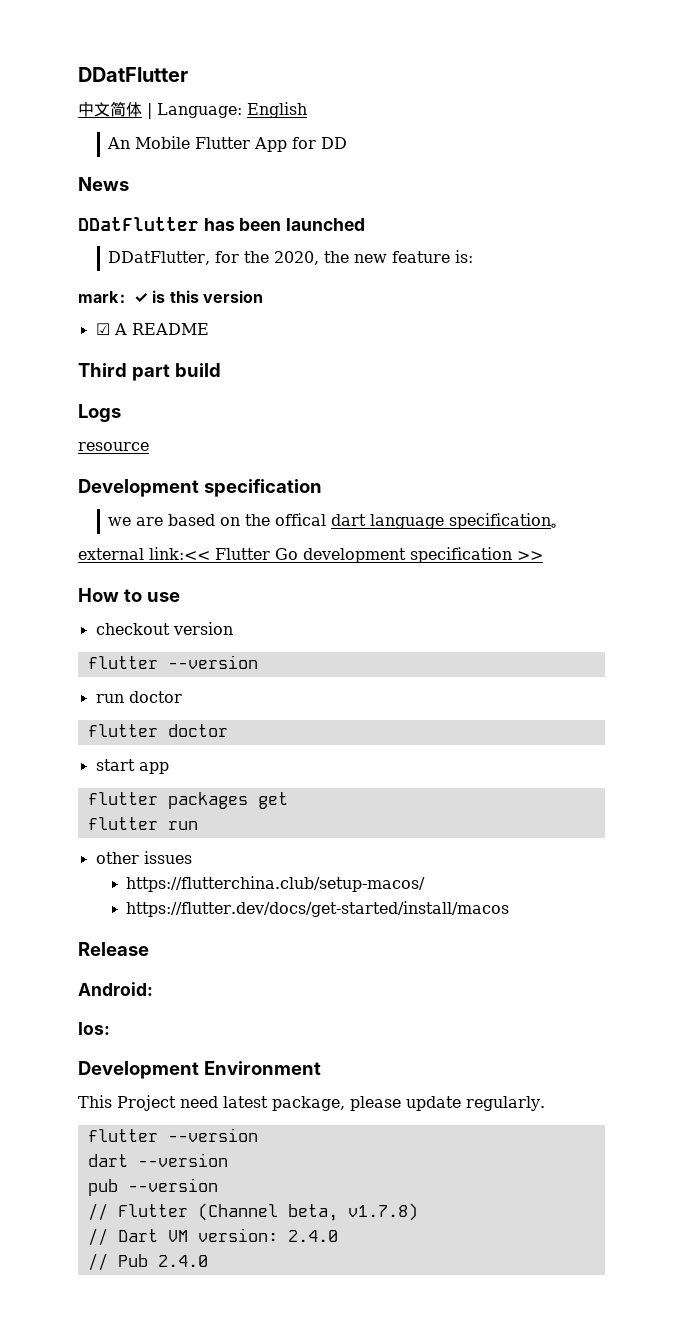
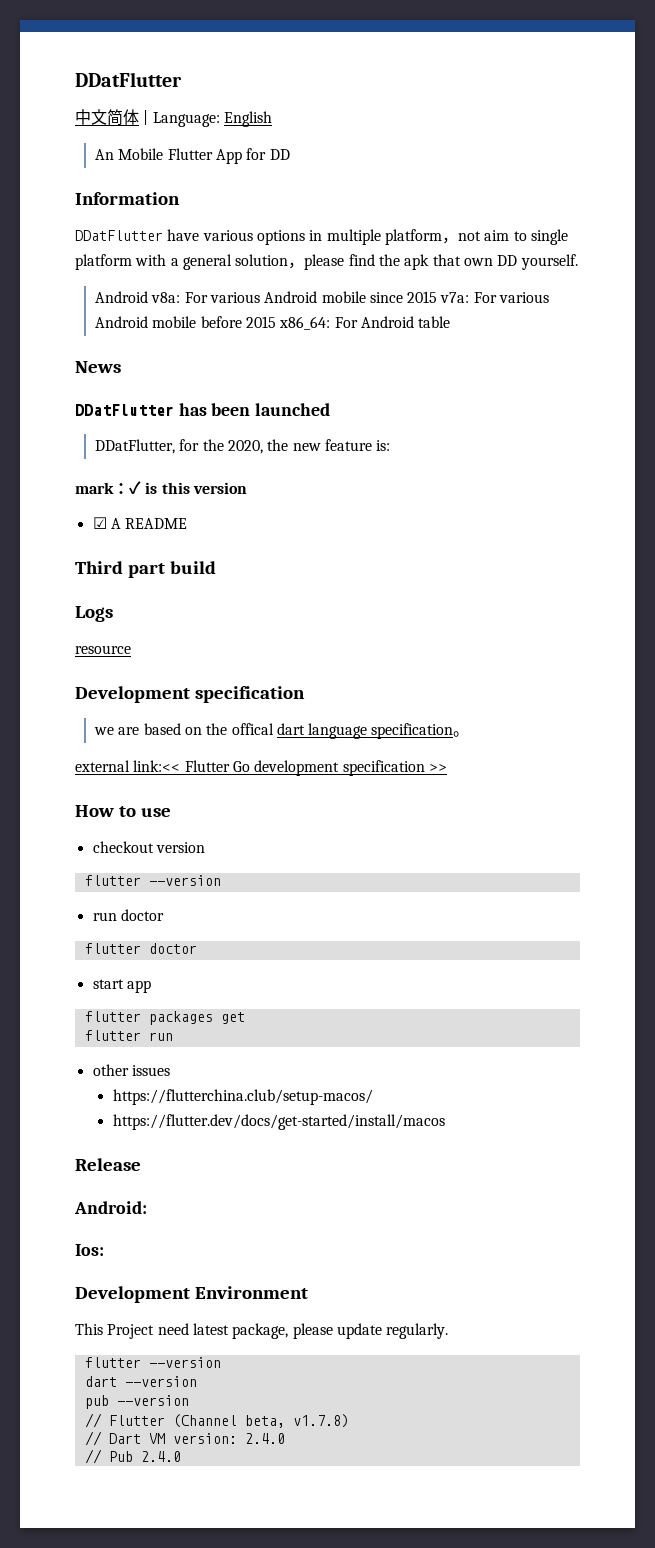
(348, 143) none -> [75,192,180,205] [75,229,568,245] [75,254,578,270] [94,291,550,303] [94,316,451,330] // Information // DDatFlutter have various options in multiple platform，not aim to single platform with a general solution，please find the apk that own DD yourself. // Android v8a: For various Android mobile since 2015 v7a: For various Android mobile before 2015 x86_64: For Android table

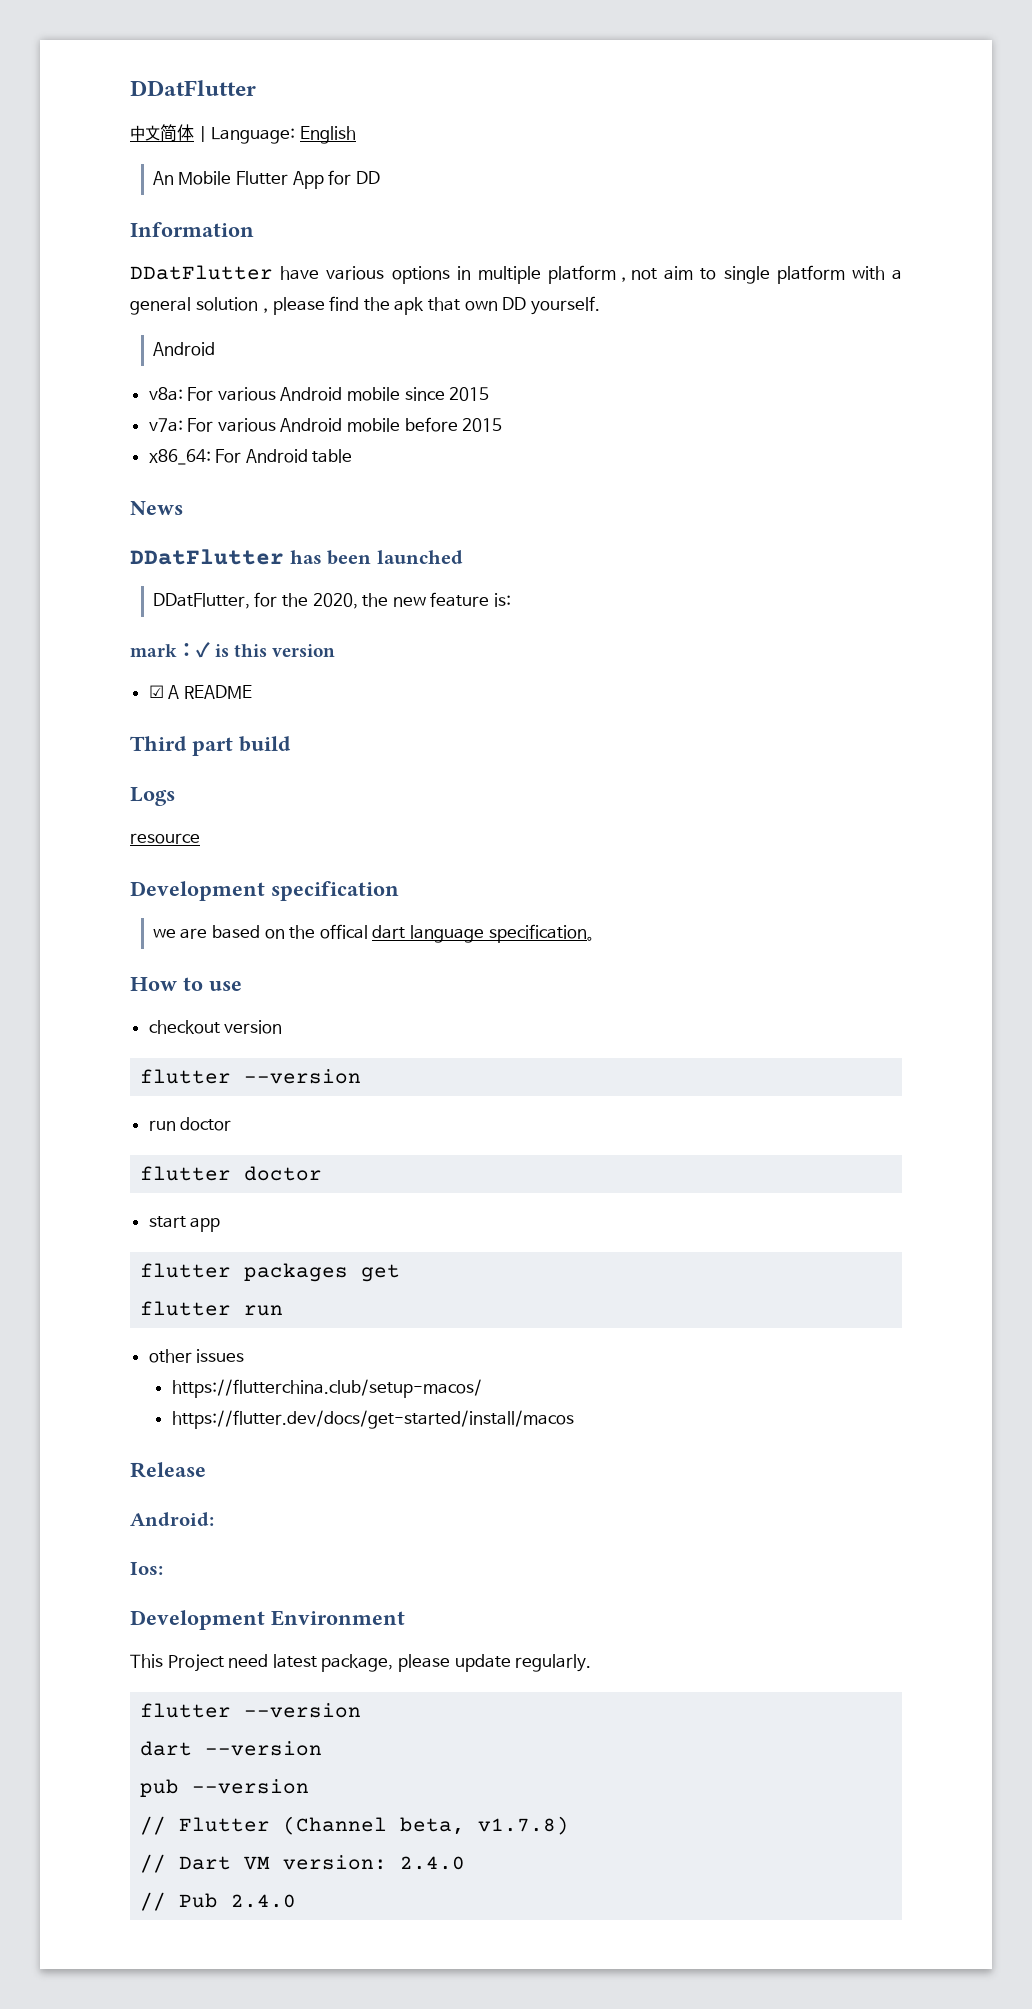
(148, 297) none -> (215, 349) //
(438, 297) none -> (490, 394) //
(276, 322) none -> (503, 425) //
[75,760,447,776] // external link:<< Flutter Go development specification >> -> (595, 938) none

